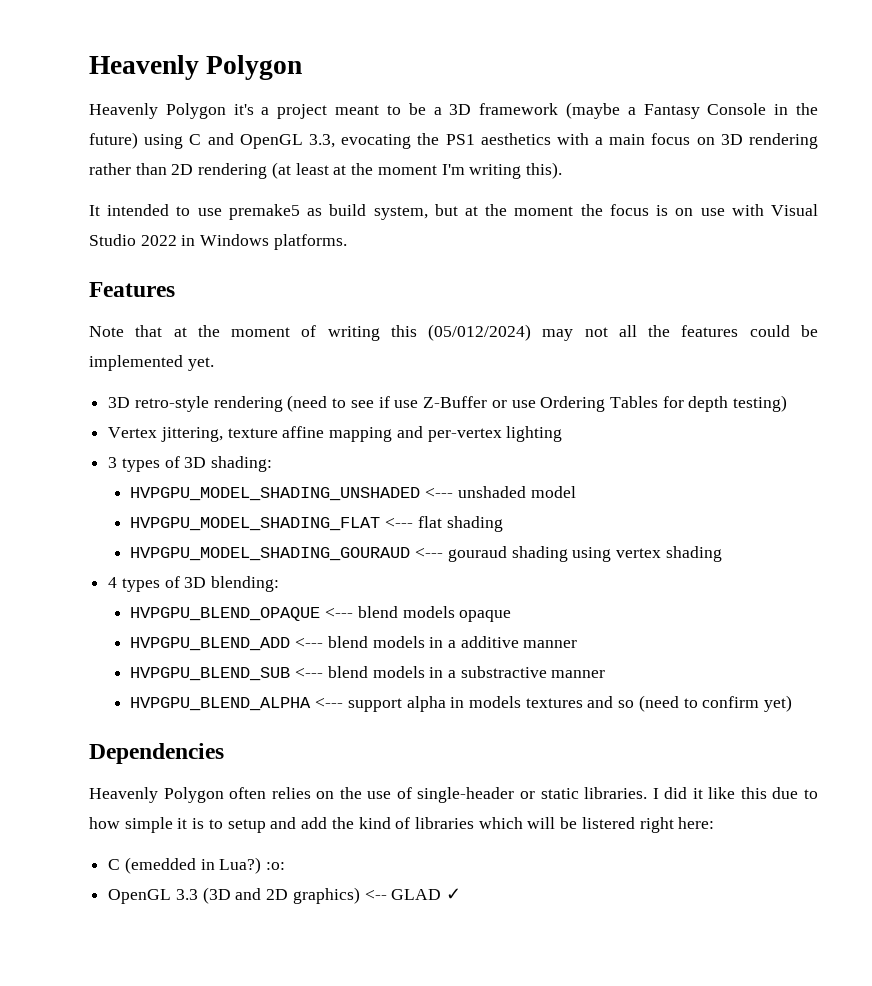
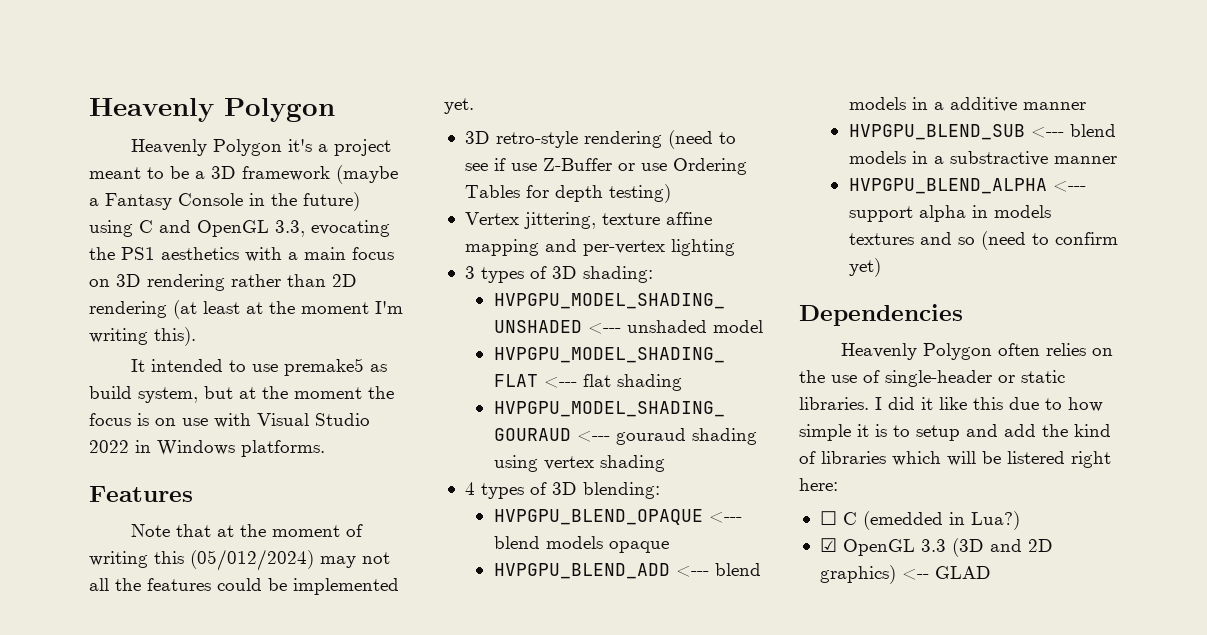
(715, 823) none -> [819,511,837,525] ☐
[266,862,286,870] :o: // -> [819,538,837,552] // ☑
[446,888,462,900] ✓ -> (991, 572) none

